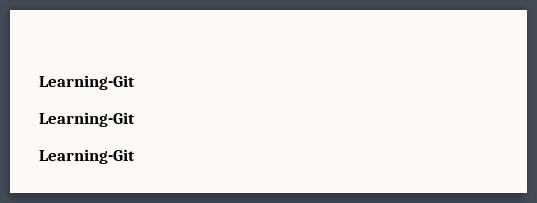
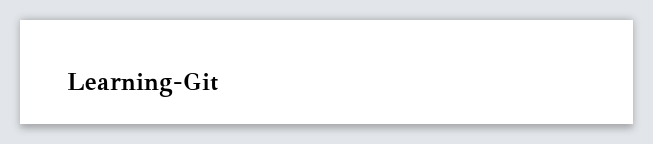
[39,75,135,90] [39,112,135,127] [39,149,135,164] Learning-Git // Learning-Git // Learning-Git -> [67,72,218,97] Learning-Git

